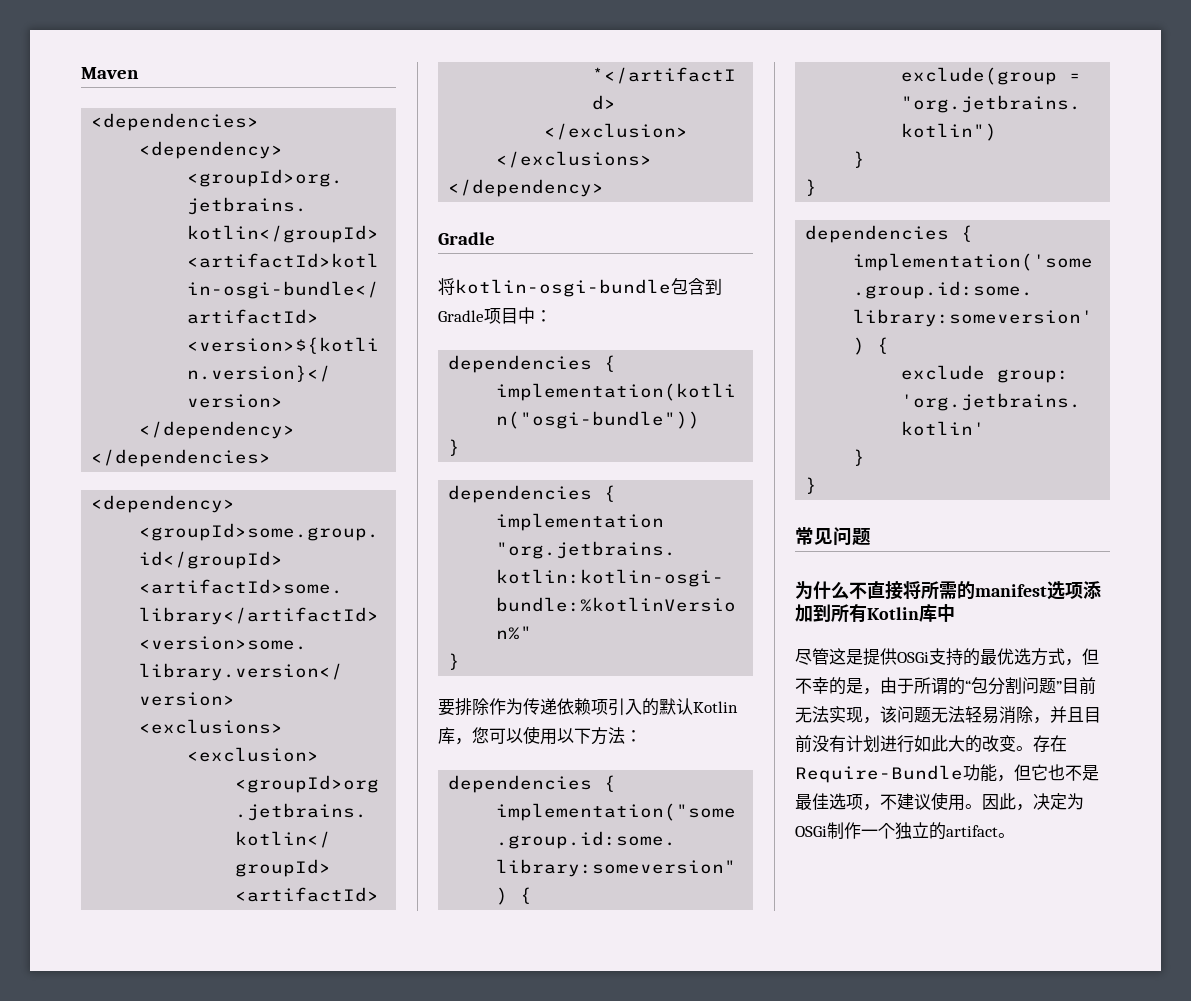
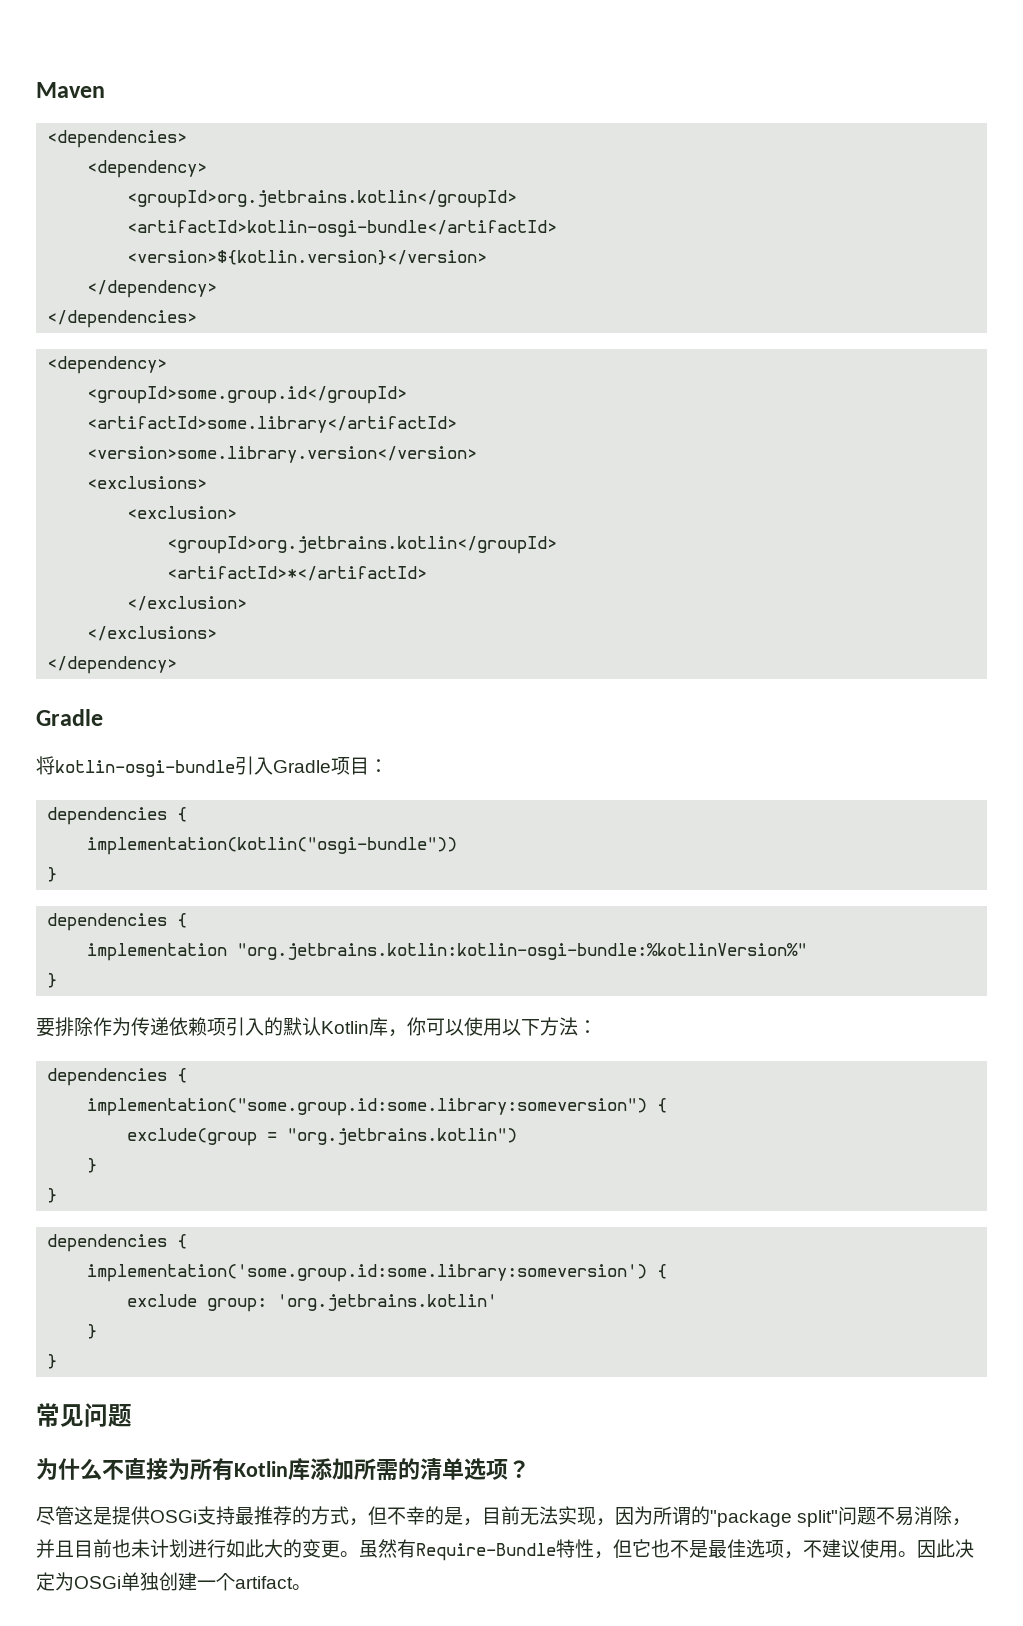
[671,278,722,295] 包含到 -> [235,756,273,775] 引入
[518,307,535,324] 中 -> (369, 766) none
[472,727,489,744] 您 -> [407,1017,426,1036] 你
[903,581,1101,600] [795,604,955,622] 将所需的manifest选项添加到所有Kotlin库中 -> [168,1458,530,1481] 为所有Kotlin库添加所需的清单选项？
[963,648,1031,666] 的最优选 -> [235,1506,311,1525] 最推荐的
[880,677,1096,695] [795,706,982,724] 由于所谓的“包分割问题”目前无法实现，该问题无法轻 -> [482,1506,896,1527] 目前无法实现，因为所谓的"package split"问题不
[812,735,846,753] 没有 -> [112,1539,150,1558] 也未
[982,735,1067,752] [795,764,997,783] 改变。存在Require-Bundle功能 -> [302,1539,594,1561] 变更。虽然有Require-Bundle特性
[1016,804,1033,811] ， -> (955, 1548) none
[827,822,946,840] 制作一个独立的 -> [121,1572,235,1591] 单独创建一个

